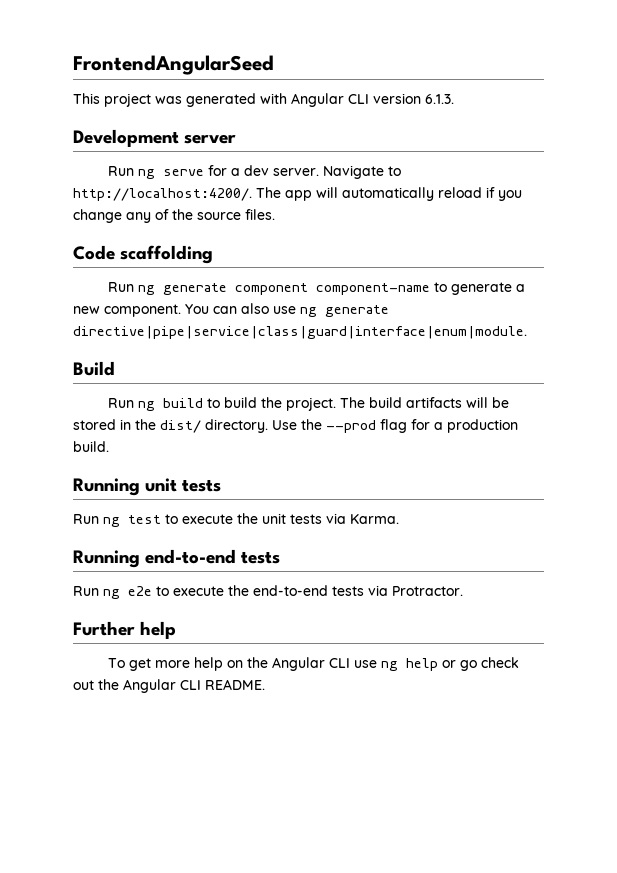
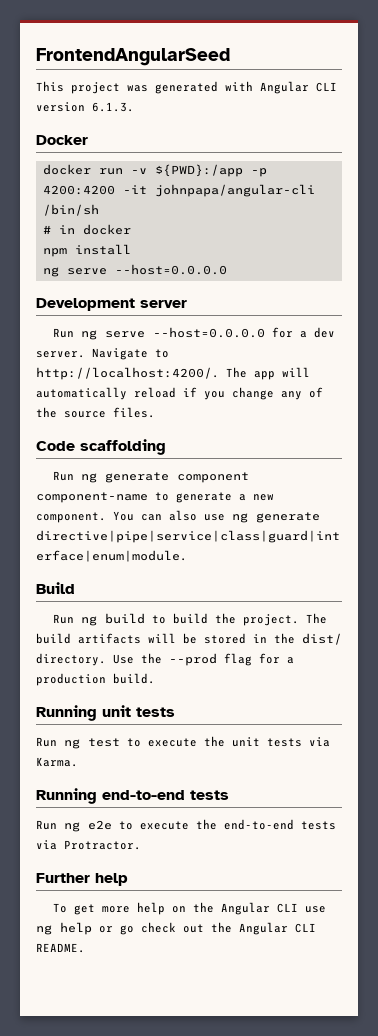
(454, 99) none -> [36,135,88,145] [42,164,267,177] [42,184,315,197] [42,204,99,216] [42,224,131,235] [42,244,131,257] [42,264,227,277] // Docker // docker run -v ${PWD}:/app -p 4200:4200 -it johnpapa/angular-cli /bin/sh // # in docker // npm install // ng serve --host=0.0.0.0
(205, 172) none -> [152,327,265,338] --host=0.0.0.0

